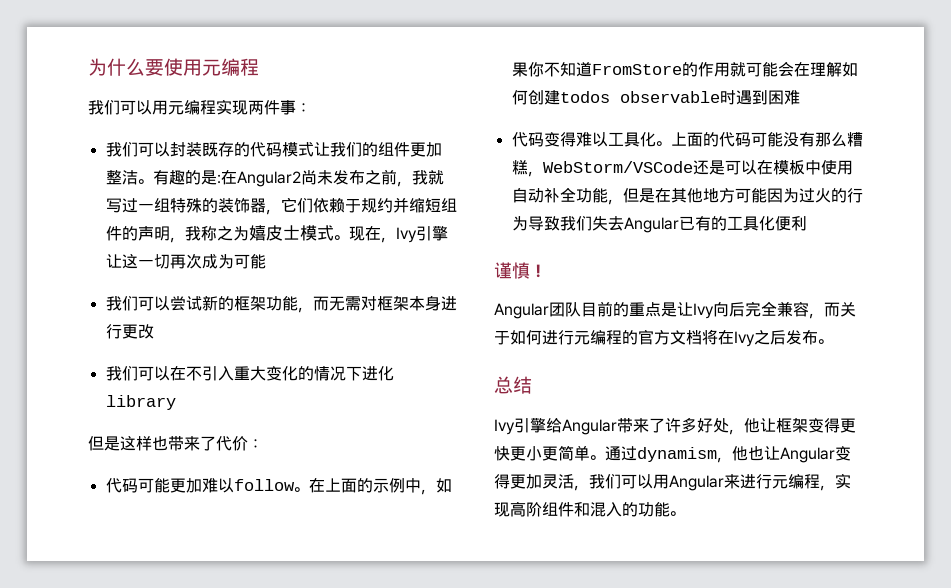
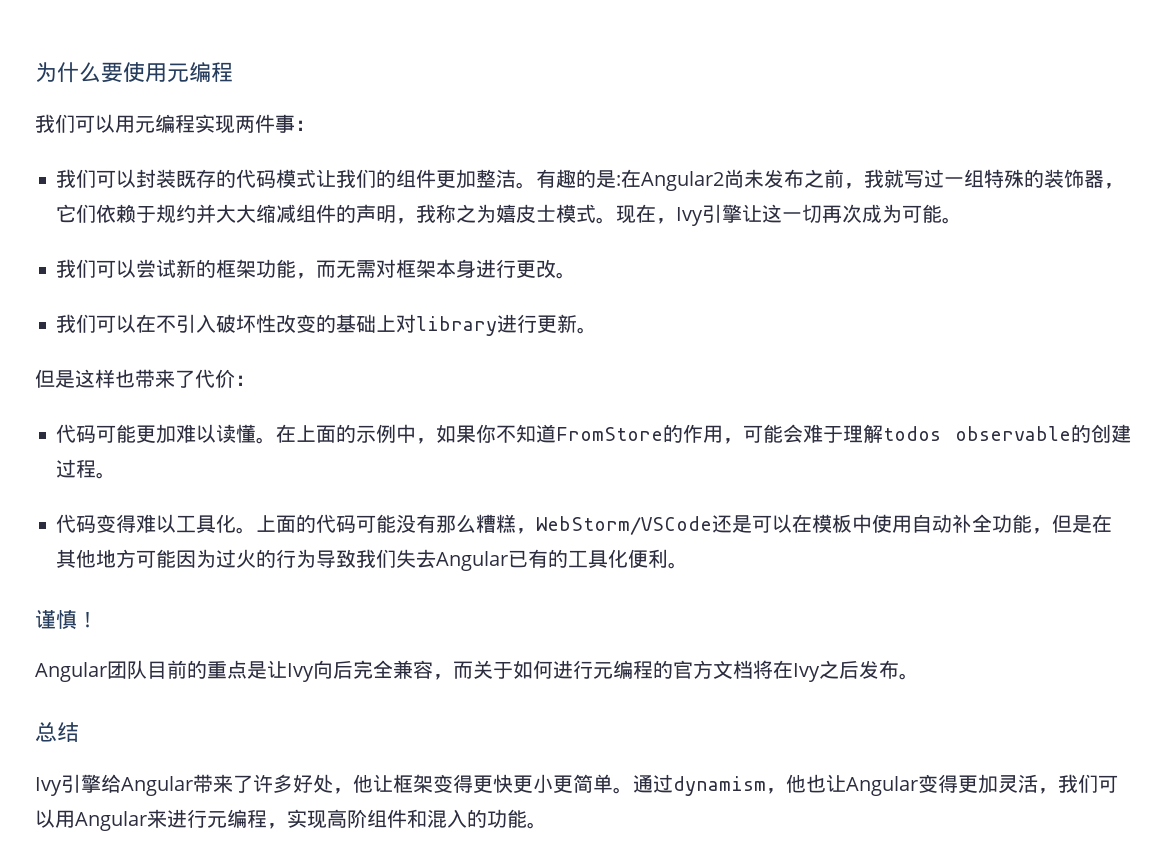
[408,198,441,213] 缩短 -> [216,204,297,223] 大大缩减
(266, 261) none -> [942,217,963,224] 。
(154, 331) none -> [556,272,577,279] 。
[233,366,394,381] [105,395,176,410] 重大变化的情况下进化library -> [216,314,598,336] 破坏性改变的基础上对library进行更新。
[233,479,295,491] follow -> [216,424,257,443] 读懂
[729,61,858,77] [511,90,800,105] 就可能会在理解如何创建todos observable时遇到困难 -> [723,424,1131,444] [56,459,117,479] ，可能会难于理解todos observable的创建过程。
(807, 223) none -> [668,562,689,569] 。

